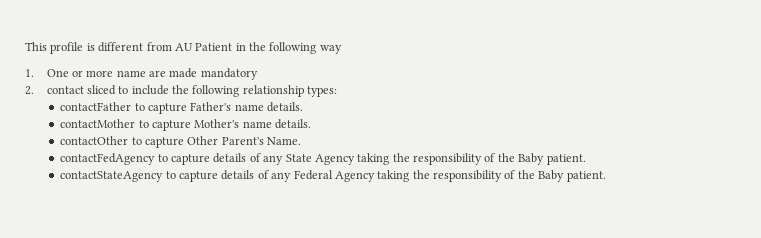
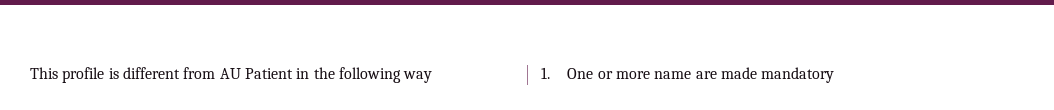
[25,85,338,97] [60,102,304,114] [60,119,312,131] [60,136,302,148] [60,153,586,165] [60,170,606,182] // 2. contact sliced to include the following relationship types: // contactFather to capture Father's name details. // contactMother to capture Mother's name details. // contactOther to capture Other Parent's Name. // contactFedAgency to capture details of any State Agency taking the responsibility of the Baby patient. // contactStateAgency to capture details of any Federal Agency taking the responsibility of the Baby patient. -> (835, 75) none

